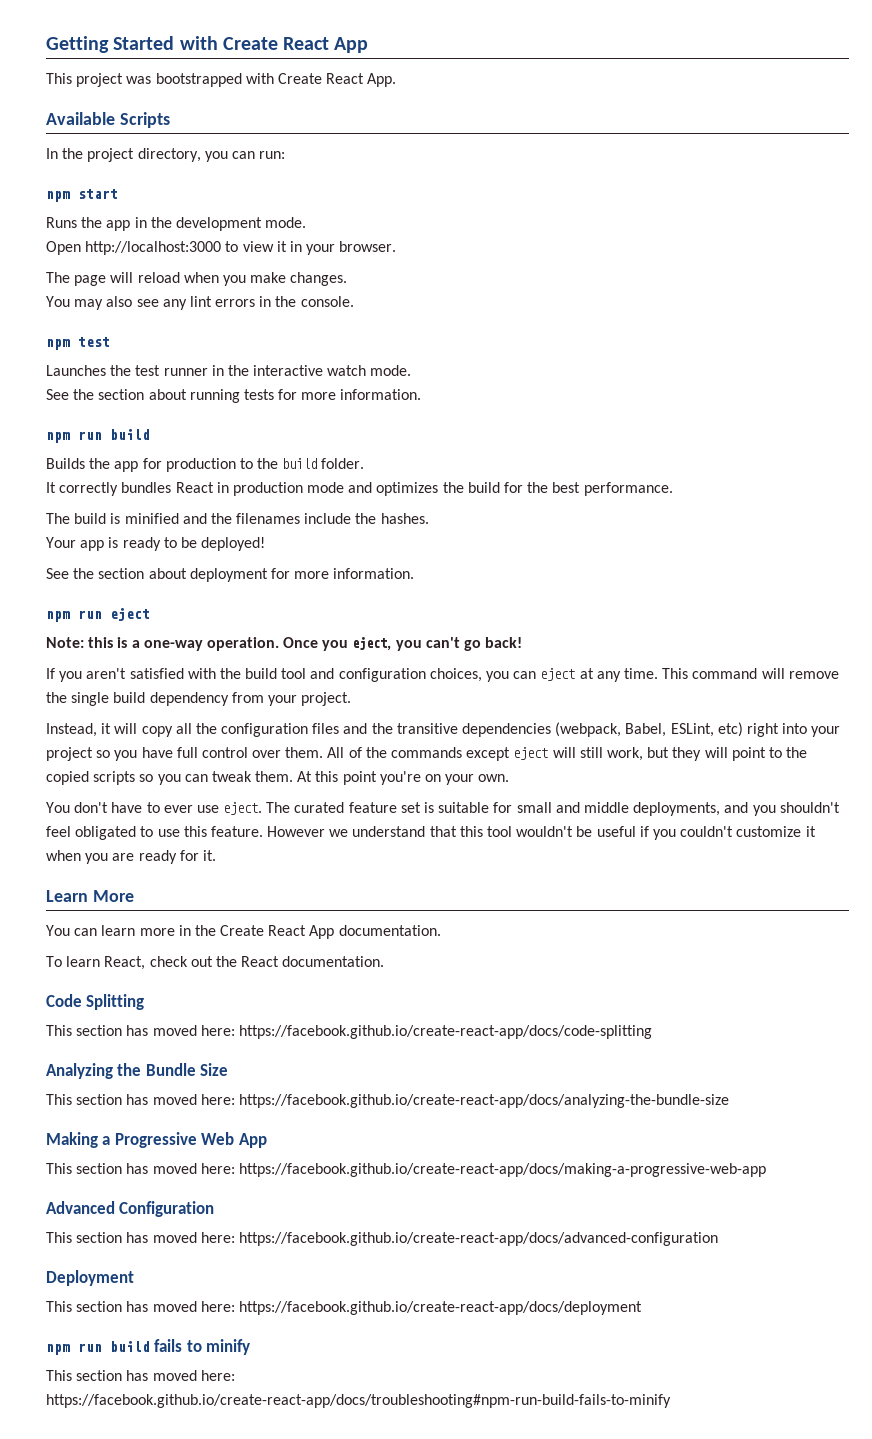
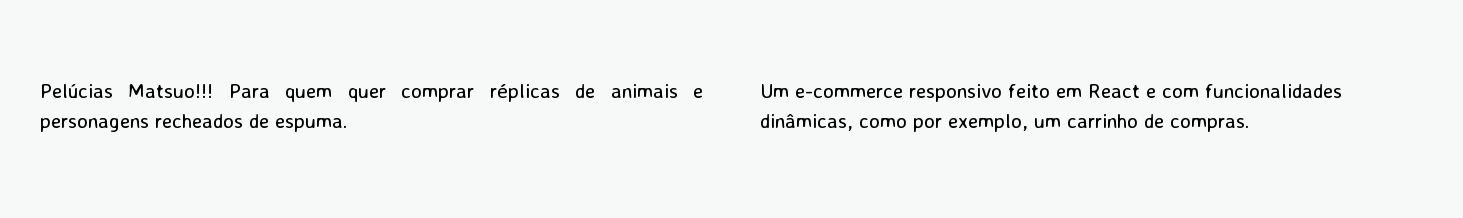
[46,36,369,53] [46,73,397,87] [46,112,170,128] [46,148,286,162] [46,189,118,202] [46,217,307,231] [46,241,397,255] [46,272,348,286] [46,296,354,310] [46,337,110,350] [46,365,412,376] [46,389,422,403] [46,429,150,443] [46,458,365,472] [46,482,673,496] [46,513,429,524] [46,537,266,551] [46,568,415,582] [46,608,150,622] [46,637,523,651] [46,668,839,682] [46,692,352,706] [46,722,841,737] [46,747,808,761] [46,771,510,785] [46,802,840,816] [46,826,816,840] [46,850,216,864] [46,890,134,902] [46,925,441,939] [46,956,385,970] [46,994,145,1010] [46,1025,652,1039] [46,1063,229,1079] [46,1094,729,1108] [46,1132,267,1148] [46,1163,766,1177] [46,1201,215,1217] [46,1232,718,1246] [46,1270,134,1286] [46,1301,642,1315] [46,1339,251,1355] [46,1370,235,1381] [46,1394,671,1408] Getting Started with Create React App // This project was bootstrapped with Create React App. // Available Scripts // In the project directory, you can run: // npm start // Runs the app in the development mode. // Open http://localhost:3000 to view it in your browser. // The page will reload when you make changes. // You may also see any lint errors in the console. // npm test // Launches the test runner in the interactive watch mode. // See the section about running tests for more information. // npm run build // Builds the app for production to the build folder. // It correctly bundles React in production mode and optimizes the build for the best performance. // The build is minified and the filenames include the hashes. // Your app is ready to be deployed! // See the section about deployment for more information. // npm run eject // Note: this is a one-way operation. Once you eject, you can't go back! // If you aren't satisfied with the build tool and configuration choices, you can eject at any time. This command will remove the single build dependency from your project. // Instead, it will copy all the configuration files and the transitive dependencies (webpack, Babel, ESLint, etc) right into your project so you have full control over them. All of the commands except eject will still work, but they will point to the copied scripts so you can tweak them. At this point you're on your own. // You don't have to ever use eject. The curated feature set is suitable for small and middle deployments, and you shouldn't feel obligated to use this feature. However we understand that this tool wouldn't be useful if you couldn't customize it when you are ready for it. // Learn More // You can learn more in the Create React App documentation. // To learn React, check out the React documentation. // Code Splitting // This section has moved here: https://facebook.github.io/create-react-app/docs/code-splitting // Analyzing the Bundle Size // This section has moved here: https://facebook.github.io/create-react-app/docs/analyzing-the-bundle-size // Making a Progressive Web App // This section has moved here: https://facebook.github.io/create-react-app/docs/making-a-progressive-web-app // Advanced Configuration // This section has moved here: https://facebook.github.io/create-react-app/docs/advanced-configuration // Deployment // This section has moved here: https://facebook.github.io/create-react-app/docs/deployment // npm run build fails to minify // This section has moved here: https://facebook.github.io/create-react-app/docs/troubleshooting#npm-run-build-fails-to-minify -> [40,84,704,102] [40,114,347,132] [760,84,1342,102] [760,114,1249,132] Pelúcias Matsuo!!! Para quem quer comprar réplicas de animais e personagens recheados de espuma. // Um e-commerce responsivo feito em React e com funcionalidades dinâmicas, como por exemplo, um carrinho de compras.

